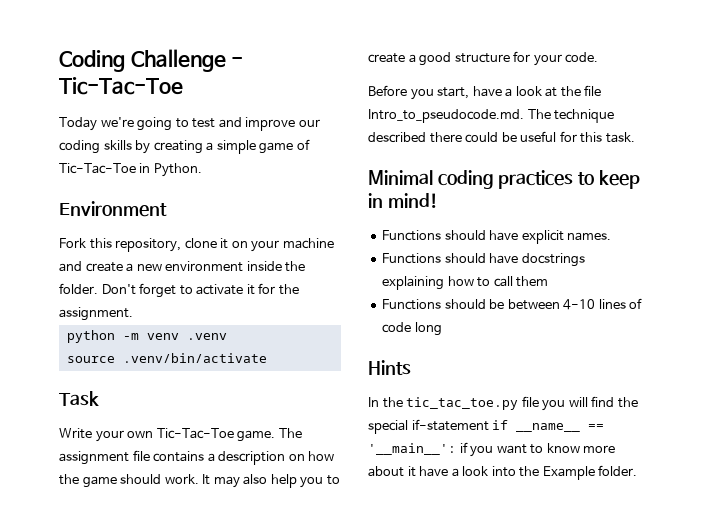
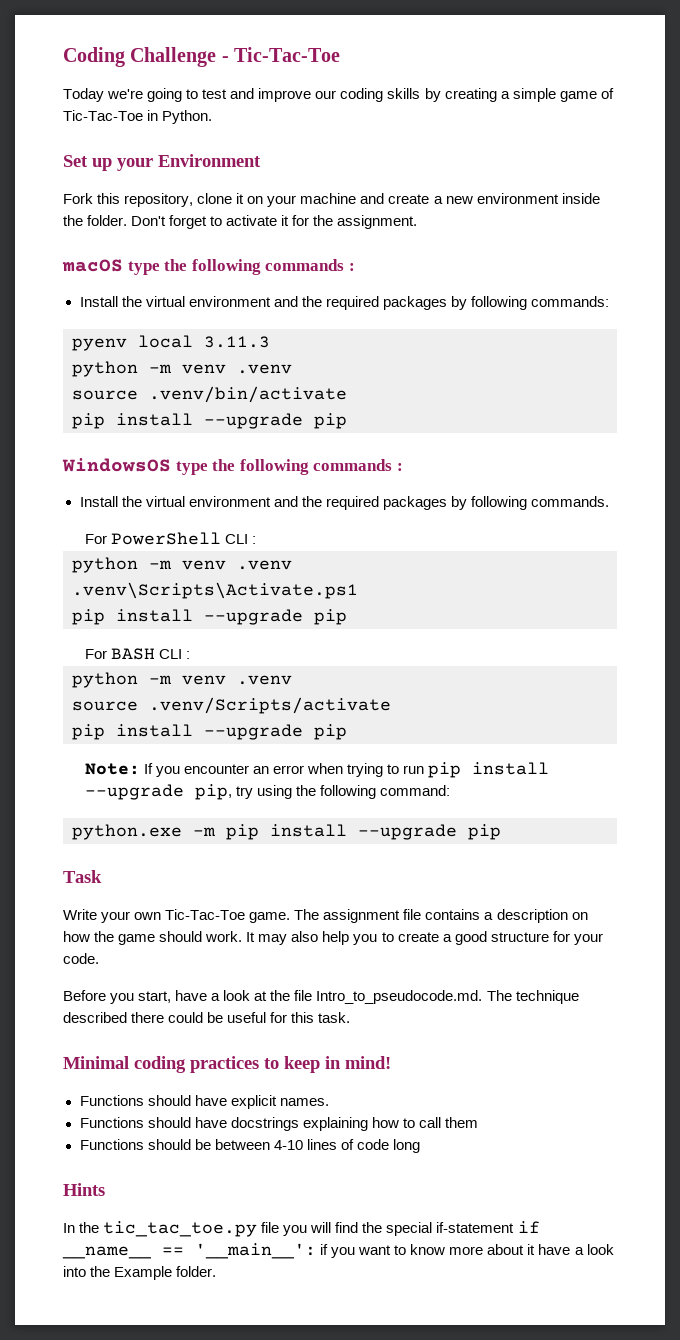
(202, 170) none -> [63,155,153,171] Set up your
(133, 314) none -> [62,259,355,275] [79,296,609,310] [72,335,270,351] // macOS type the following commands : // Install the virtual environment and the required packages by following commands: // pyenv local 3.11.3
(267, 358) none -> [72,413,347,429] [62,458,403,475] [79,496,609,510] [84,532,256,545] [72,557,292,573] [72,582,358,599] [72,609,347,625] [84,648,190,660] [72,672,292,688] [72,697,391,714] [72,724,347,740] [84,762,550,778] [84,784,450,800] [72,824,501,840] // pip install --upgrade pip // WindowsOS type the following commands : // Install the virtual environment and the required packages by following commands. // For PowerShell CLI : // python -m venv .venv // .venv\Scripts\Activate.ps1 // pip install --upgrade pip // For BASH CLI : // python -m venv .venv // source .venv/Scripts/activate // pip install --upgrade pip // Note: If you encounter an error when trying to run pip install --upgrade pip, try using the following command: // python.exe -m pip install --upgrade pip

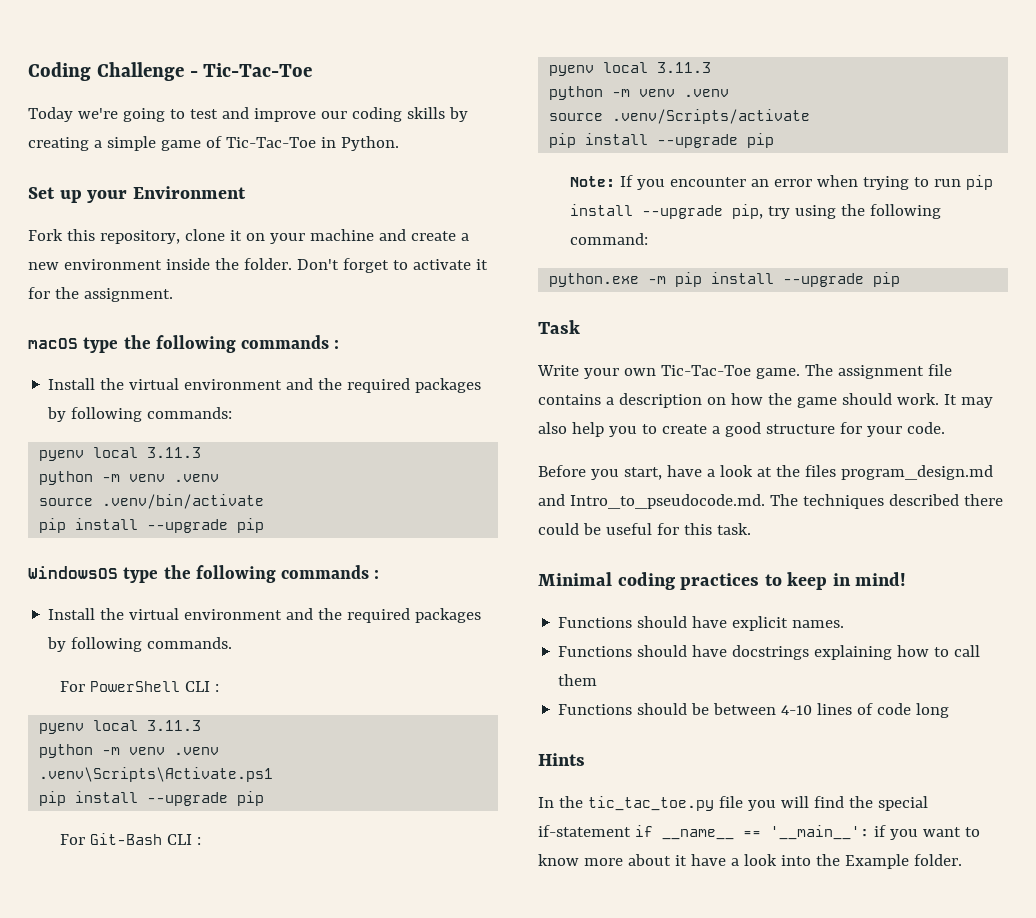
(256, 540) none -> [39,720,202,734] // pyenv local 3.11.3
[110,648,190,660] BASH CLI : -> [89,833,201,845] [549,62,712,76] Git-Bash CLI : // pyenv local 3.11.3
[294,990,313,1001] file -> [804,465,993,480] [538,494,565,506] files program_design.md and
[515,990,579,1004] technique -> [802,494,884,509] techniques

